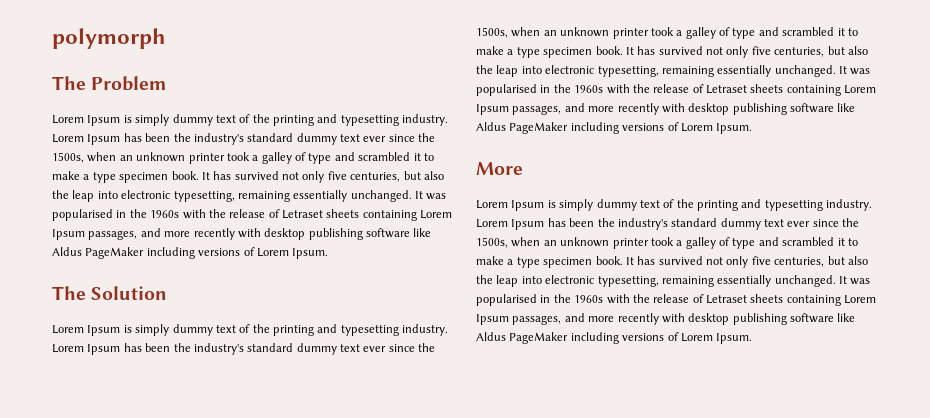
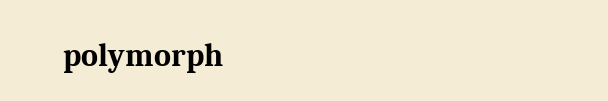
[52,76,167,91] [52,114,449,126] [52,133,436,145] [52,152,434,164] [52,171,444,183] [52,190,447,202] [52,209,453,221] [52,228,432,240] [52,247,329,259] [52,286,168,300] [52,324,449,336] [52,343,436,355] [476,27,858,39] [476,46,868,58] [476,65,871,77] [476,84,877,96] [476,103,856,115] [476,122,753,134] [476,162,523,175] [476,199,873,211] [476,218,860,230] [476,237,858,249] [476,256,868,268] [476,275,871,287] [476,294,877,306] [476,313,856,325] [476,332,753,344] // The Problem // Lorem Ipsum is simply dummy text of the printing and typesetting industry. Lorem Ipsum has been the industry's standard dummy text ever since the 1500s, when an unknown printer took a galley of type and scrambled it to make a type specimen book. It has survived not only five centuries, but also the leap into electronic typesetting, remaining essentially unchanged. It was popularised in the 1960s with the release of Letraset sheets containing Lorem Ipsum passages, and more recently with desktop publishing software like Aldus PageMaker including versions of Lorem Ipsum. // The Solution // Lorem Ipsum is simply dummy text of the printing and typesetting industry. Lorem Ipsum has been the industry's standard dummy text ever since the 1500s, when an unknown printer took a galley of type and scrambled it to make a type specimen book. It has survived not only five centuries, but also the leap into electronic typesetting, remaining essentially unchanged. It was popularised in the 1960s with the release of Letraset sheets containing Lorem Ipsum passages, and more recently with desktop publishing software like Aldus PageMaker including versions of Lorem Ipsum. // More // Lorem Ipsum is simply dummy text of the printing and typesetting industry. Lorem Ipsum has been the industry's standard dummy text ever since the 1500s, when an unknown printer took a galley of type and scrambled it to make a type specimen book. It has survived not only five centuries, but also the leap into electronic typesetting, remaining essentially unchanged. It was popularised in the 1960s with the release of Letraset sheets containing Lorem Ipsum passages, and more recently with desktop publishing software like Aldus PageMaker including versions of Lorem Ipsum. -> (223, 58) none

